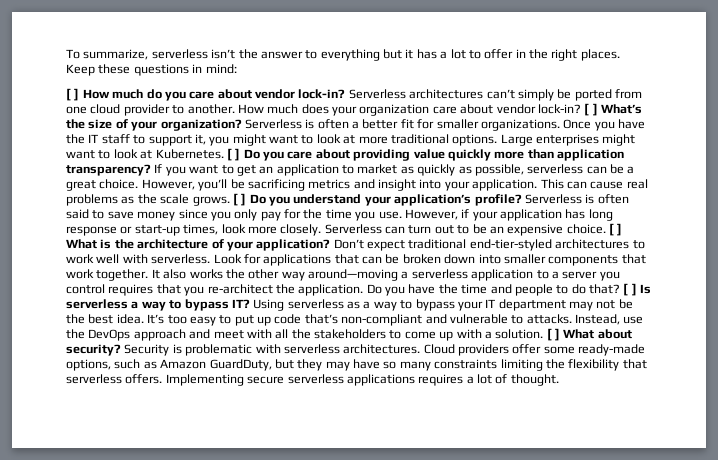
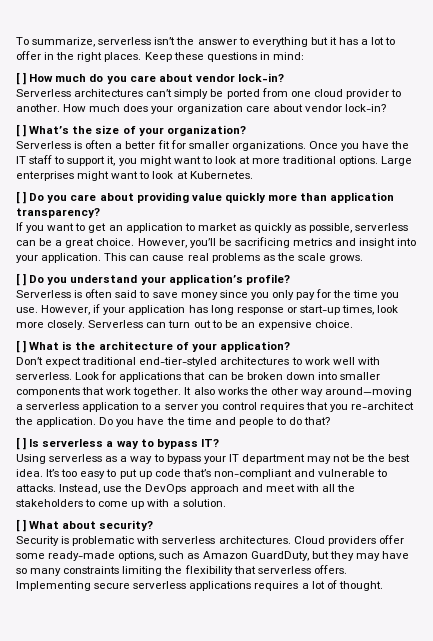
(346, 94) none -> (284, 77) //
(581, 109) none -> (386, 108) //
(242, 125) none -> (246, 130) //
(224, 154) none -> (253, 175) //
(151, 170) none -> (100, 213) //
(230, 201) none -> (364, 259) //
(522, 200) none -> (290, 279) //
(606, 229) none -> (354, 324) //
(331, 245) none -> (290, 346) //
(620, 289) none -> (331, 421) //
(250, 303) none -> (219, 443) //
(544, 334) none -> (226, 503) //
(121, 350) none -> (154, 525) //

